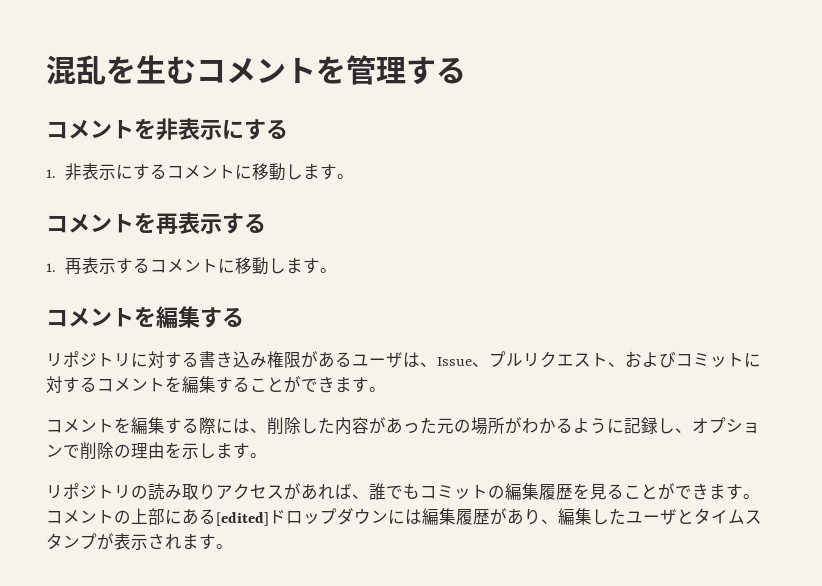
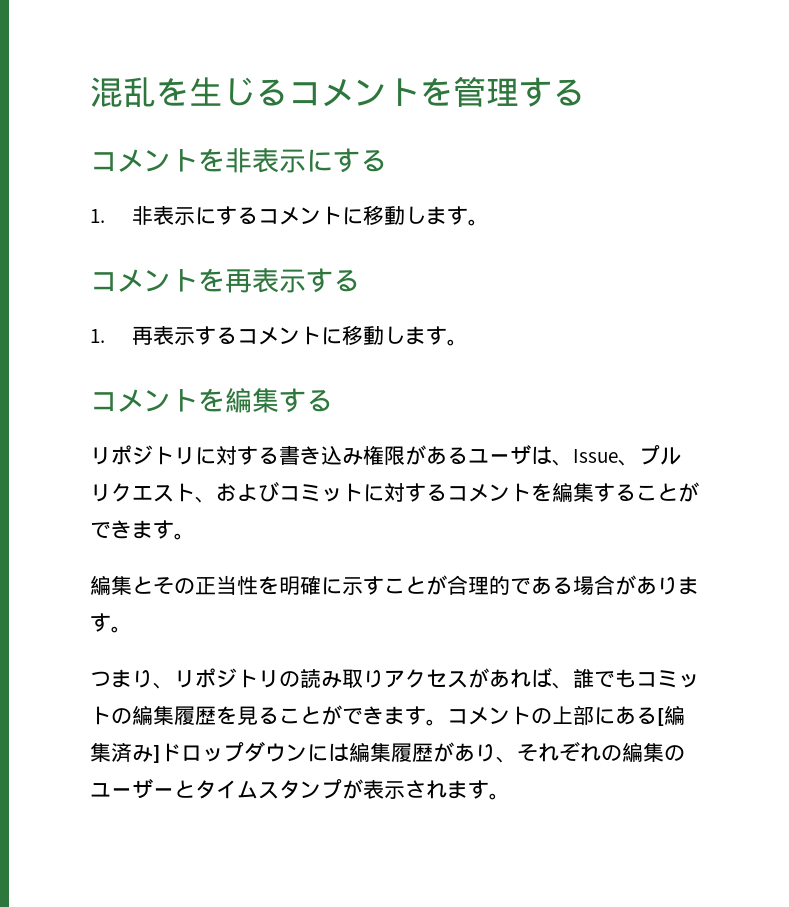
[166,56,196,84] む -> [222,77,288,106] じる
[46,417,760,435] [46,442,267,459] コメントを編集する際には、削除した内容があった元の場所がわかるように記録し、オプションで削除の理由を示します。 // -> [90,575,699,596] [90,613,132,633] [90,669,174,689] 編集とその正当性を明確に示すことが合理的である場合があります。 // つまり、
[216,512,269,526] [edited] -> [657,705,685,726] [90,742,160,763] [編集済み]
[558,508,677,525] 編集したユーザ -> [517,741,685,763] [90,779,174,799] それぞれの編集のユーザー

